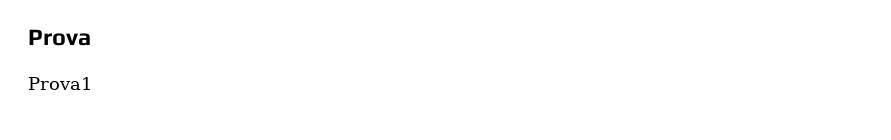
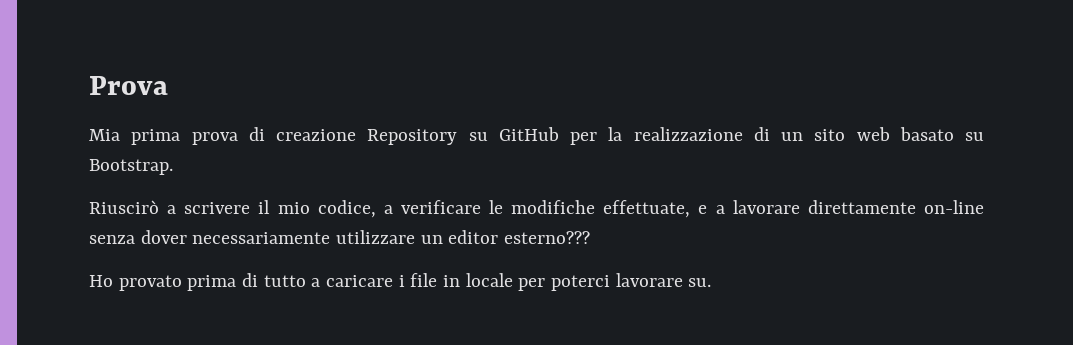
[28,77,92,90] Prova1 -> [89,127,984,145] [89,159,173,175] [89,200,984,218] [89,230,591,244] [89,273,712,291] Mia prima prova di creazione Repository su GitHub per la realizzazione di un sito web basato su Bootstrap. // Riuscirò a scrivere il mio codice, a verificare le modifiche effettuate, e a lavorare direttamente on-line senza dover necessariamente utilizzare un editor esterno??? // Ho provato prima di tutto a caricare i file in locale per poterci lavorare su.

